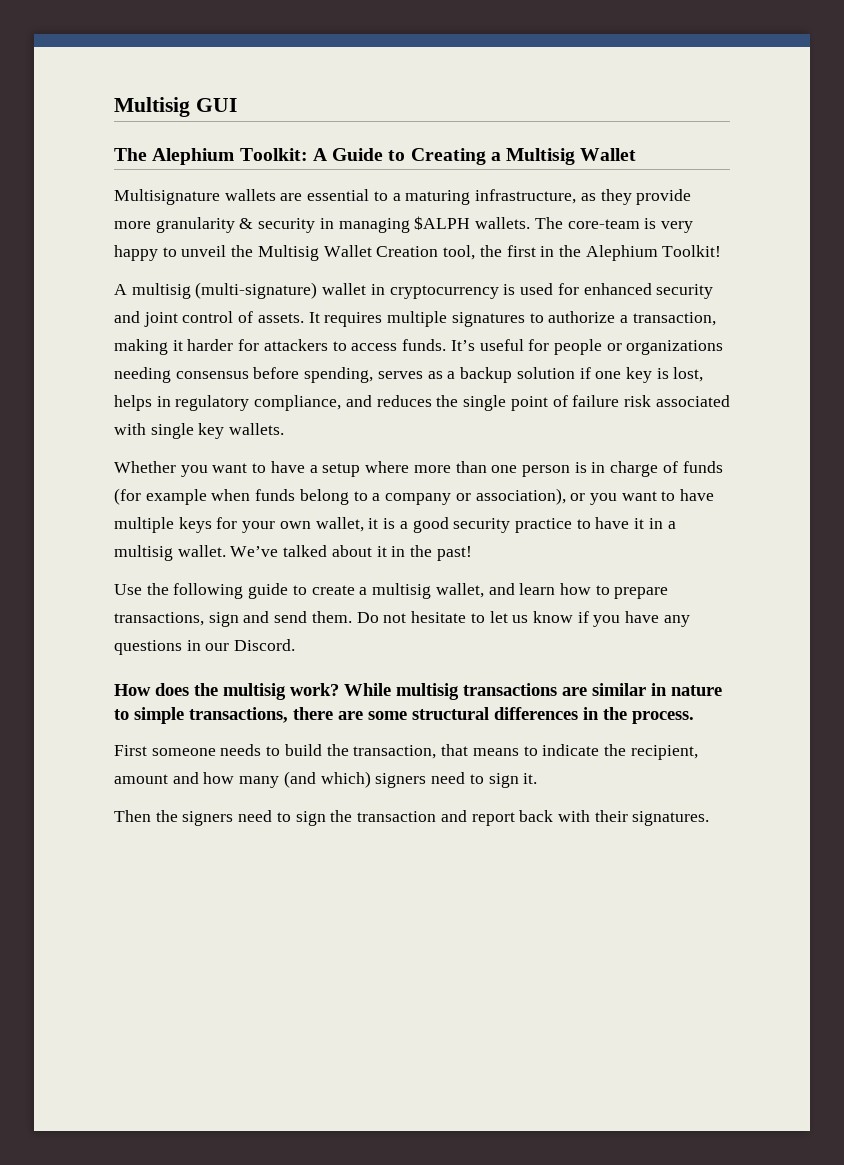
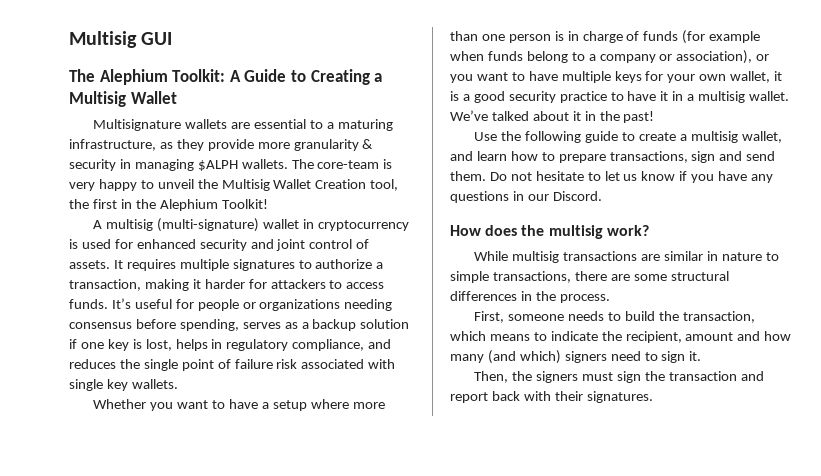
(339, 689) none -> (649, 230) //
[114,745,147,756] First -> [474,311,505,323] First,
[441,744,469,756] that -> [450,331,486,341] which
[114,810,151,822] Then -> [474,371,509,383] Then,
[238,810,291,822] need to -> [582,372,614,381] must

